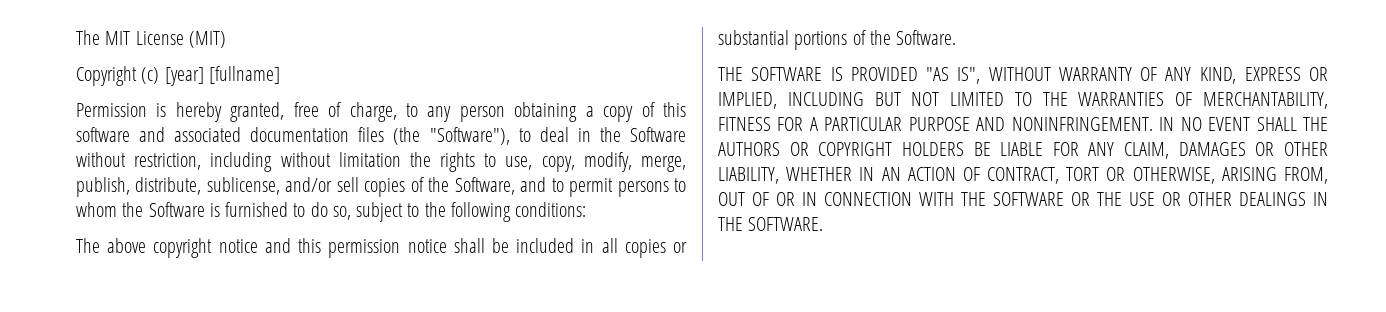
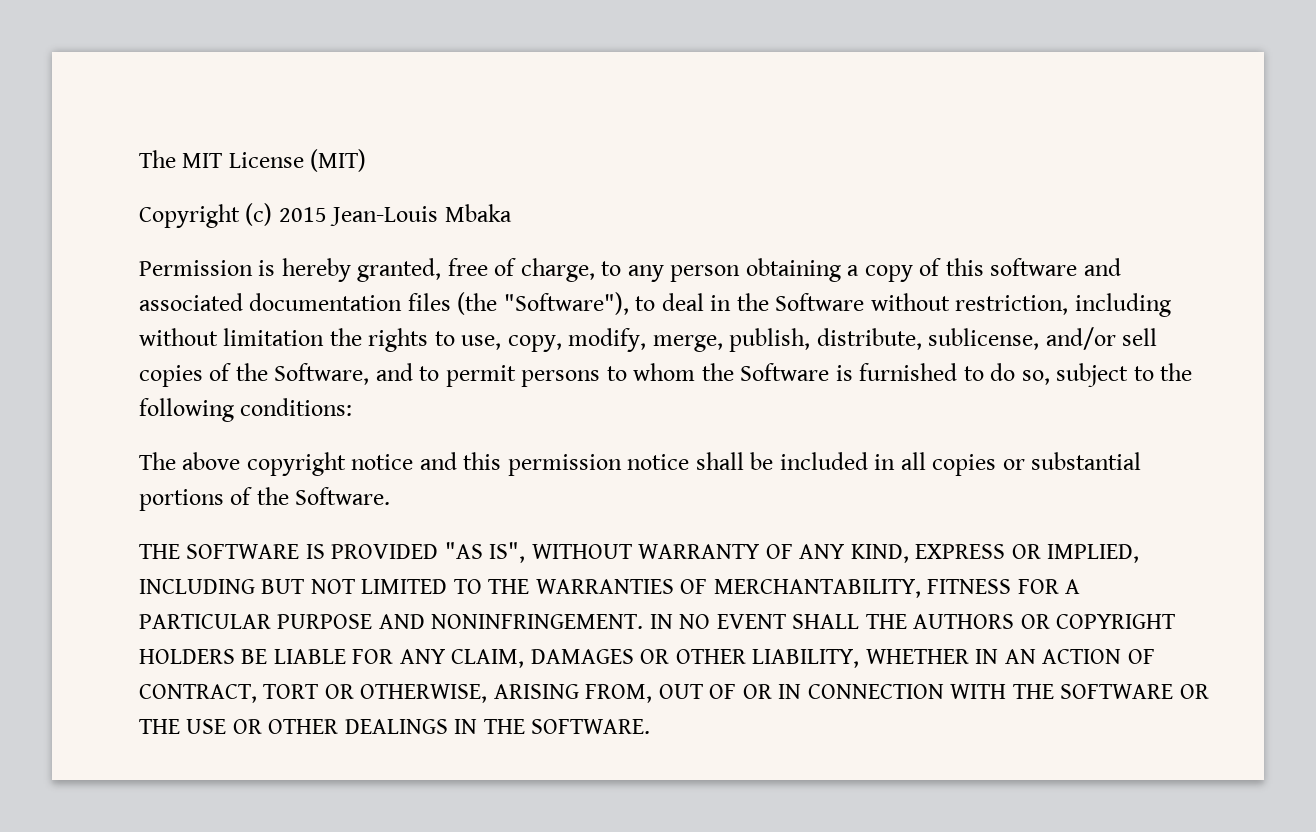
[164,66,280,86] [year] [fullname] -> [278,204,512,226] 2015 Jean-Louis Mbaka

